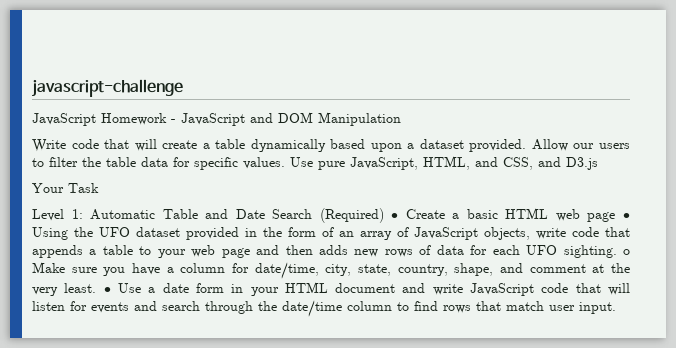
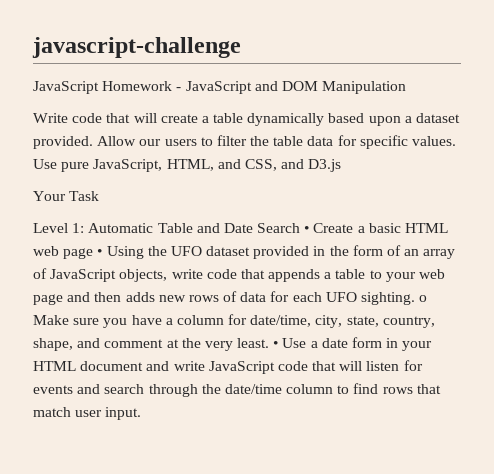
[319,208,384,223] (Required) -> (301, 228) none

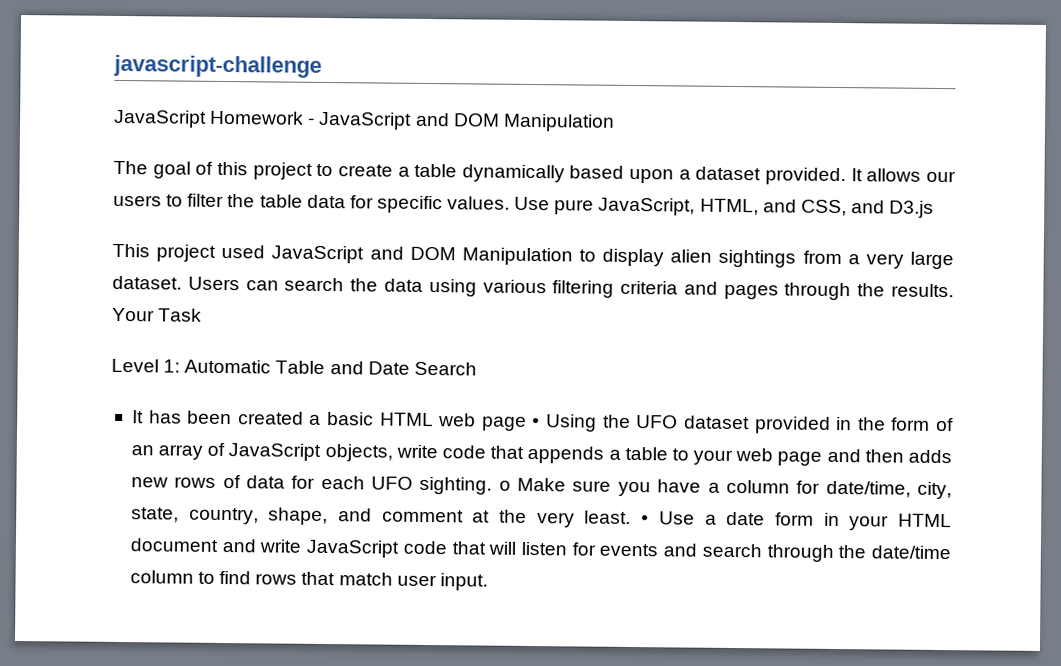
[33,113,157,123] Write code that will -> [113,160,334,180] The goal of this project to
[97,136,137,146] Allow -> [850,168,922,182] It allows
(342, 165) none -> [112,243,954,270] [112,275,955,301] This project used JavaScript and DOM Manipulation to display alien sightings from a very large dataset. Users can search the data using various filtering criteria and pages through the results.
[304,223,354,233] • Create -> [131,410,304,425] // It has been created

